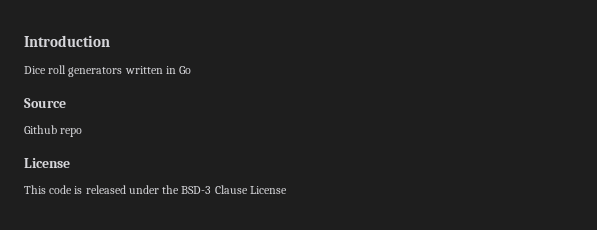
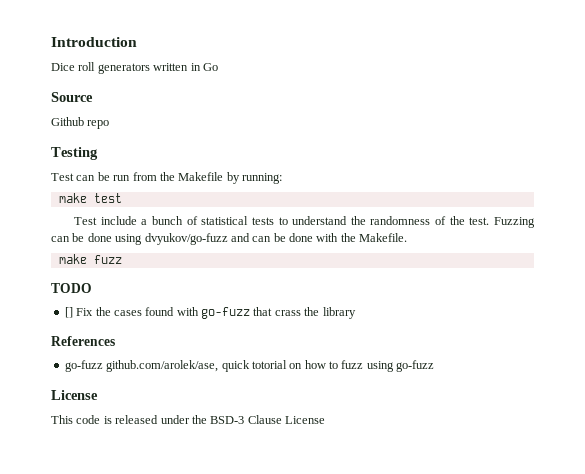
(83, 132) none -> [51,147,98,160] [51,172,282,184] [58,193,122,203] [74,216,535,228] [51,233,408,245] [58,254,122,264] [51,283,92,293] [64,307,356,319] [51,336,115,346] [64,360,435,372] // Testing // Test can be run from the Makefile by running: // make test // Test include a bunch of statistical tests to understand the randomness of the test. Fuzzing can be done using dvyukov/go-fuzz and can be done with the Makefile. // make fuzz // TODO // [] Fix the cases found with go-fuzz that crass the library // References // go-fuzz github.com/arolek/ase, quick totorial on how to fuzz using go-fuzz

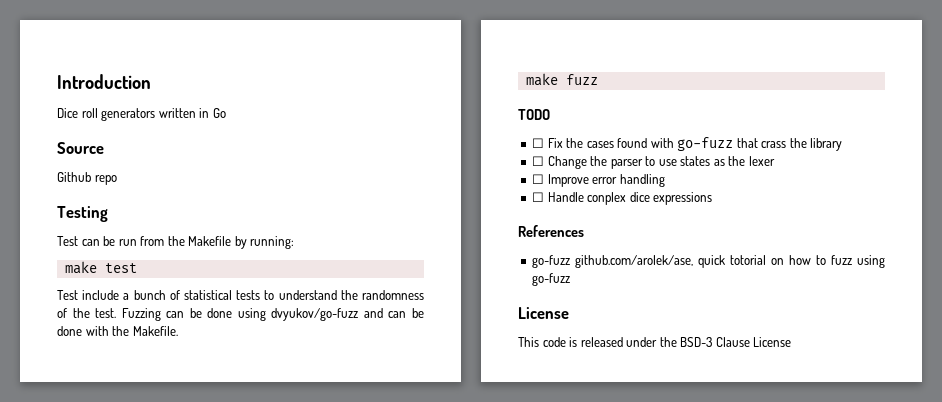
[64,307,73,318] [] -> [532,138,545,148] ☐
(356, 313) none -> [532,156,775,169] [532,174,665,187] [532,192,713,205] // ☐ Change the parser to use states as the lexer // ☐ Improve error handling // ☐ Handle conplex dice expressions

